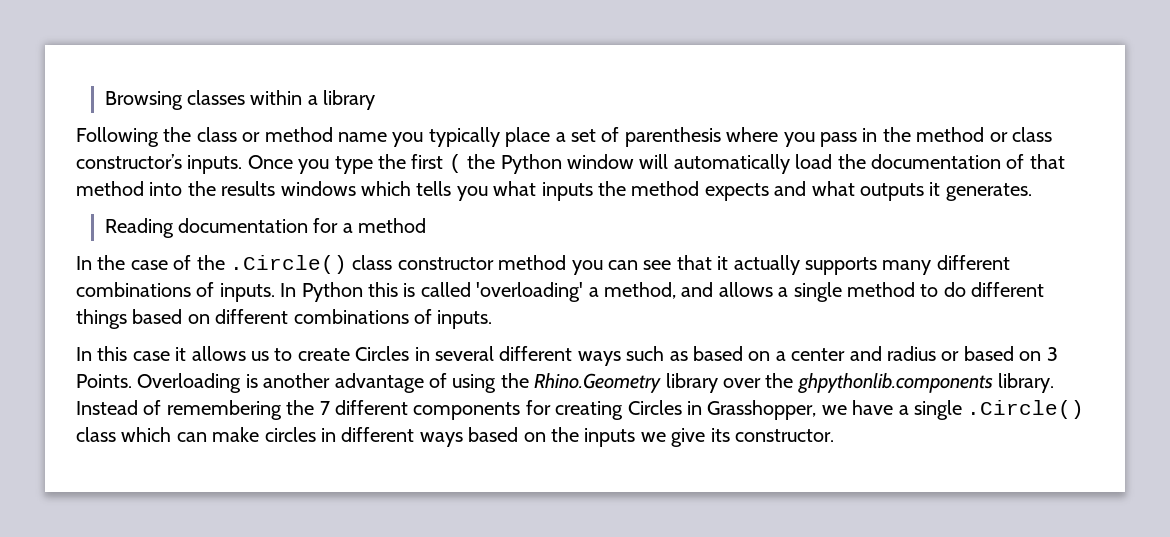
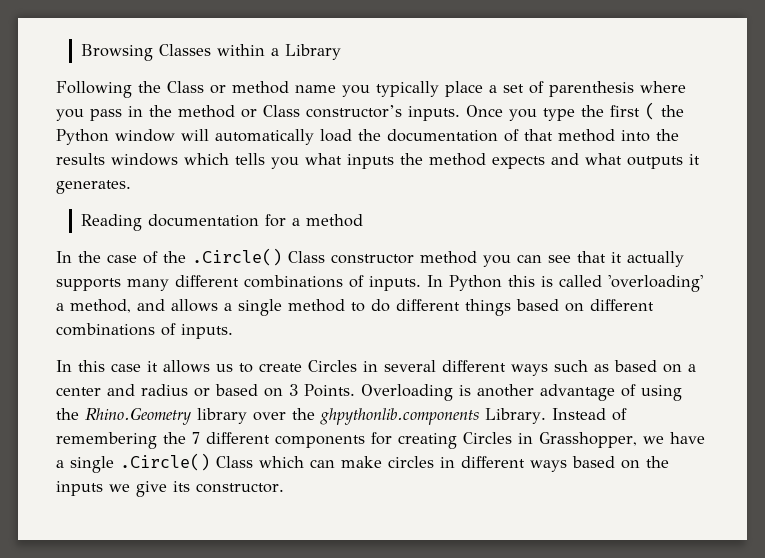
[186,90,245,105] classes -> [158,44,211,56] Classes
[323,90,376,110] library -> [284,44,341,60] Library
[196,127,237,142] class -> [167,81,204,93] Class
[1011,127,1052,142] class -> [263,105,300,117] Class
[352,255,393,270] class -> [288,251,325,263] Class
[998,373,1055,393] library. -> [485,408,546,424] Library.
[76,427,116,442] class -> [216,456,253,468] Class

